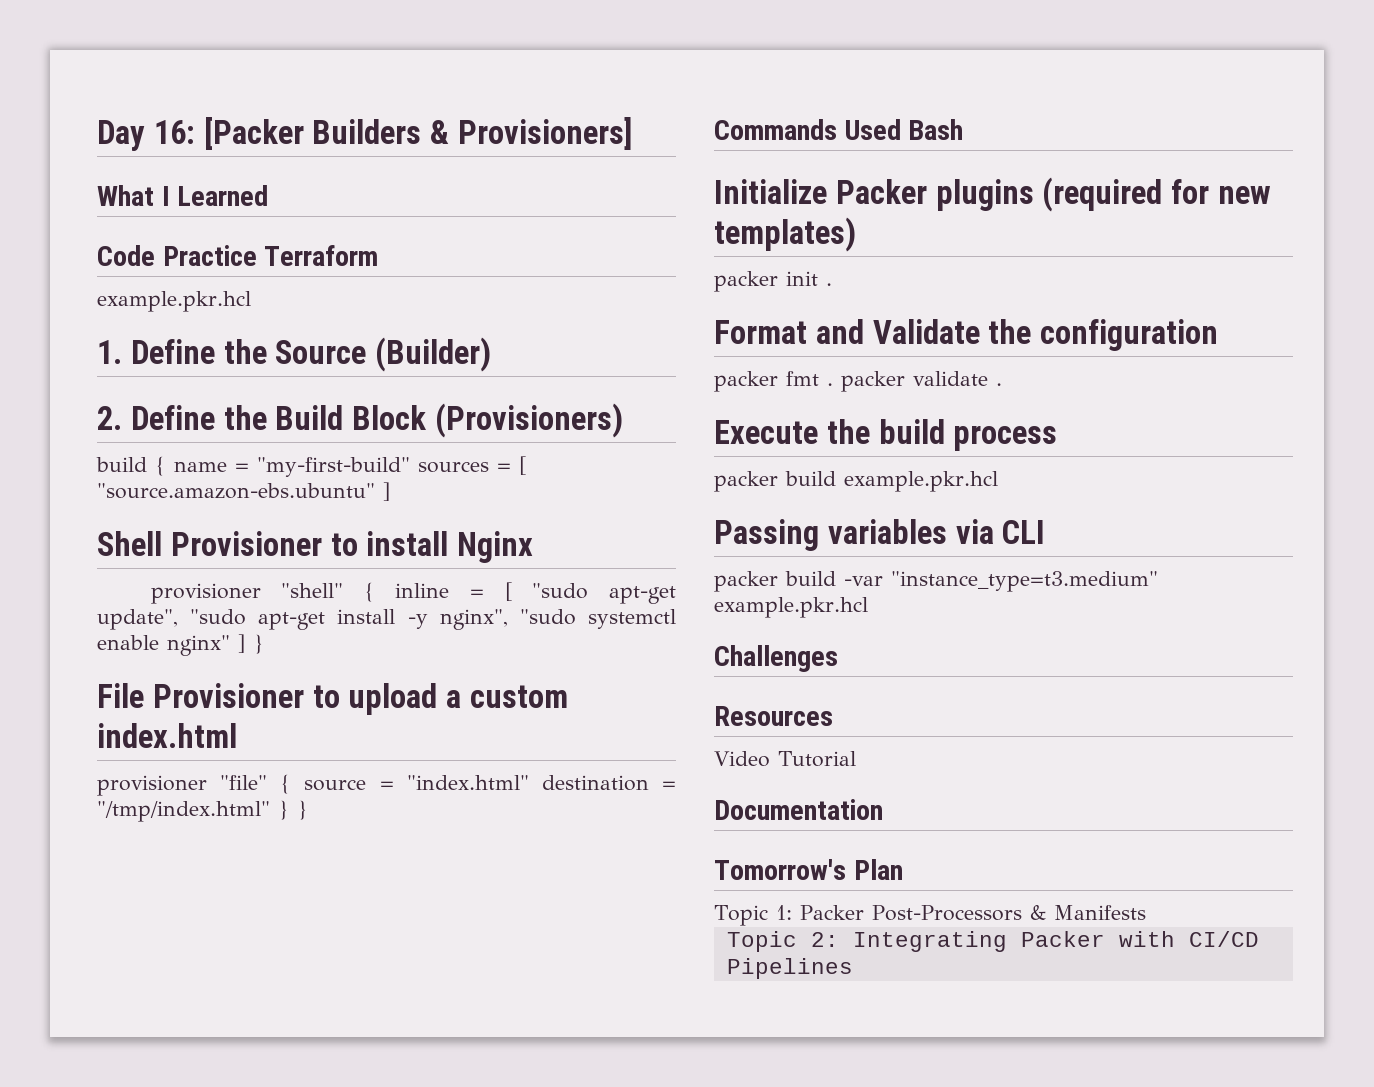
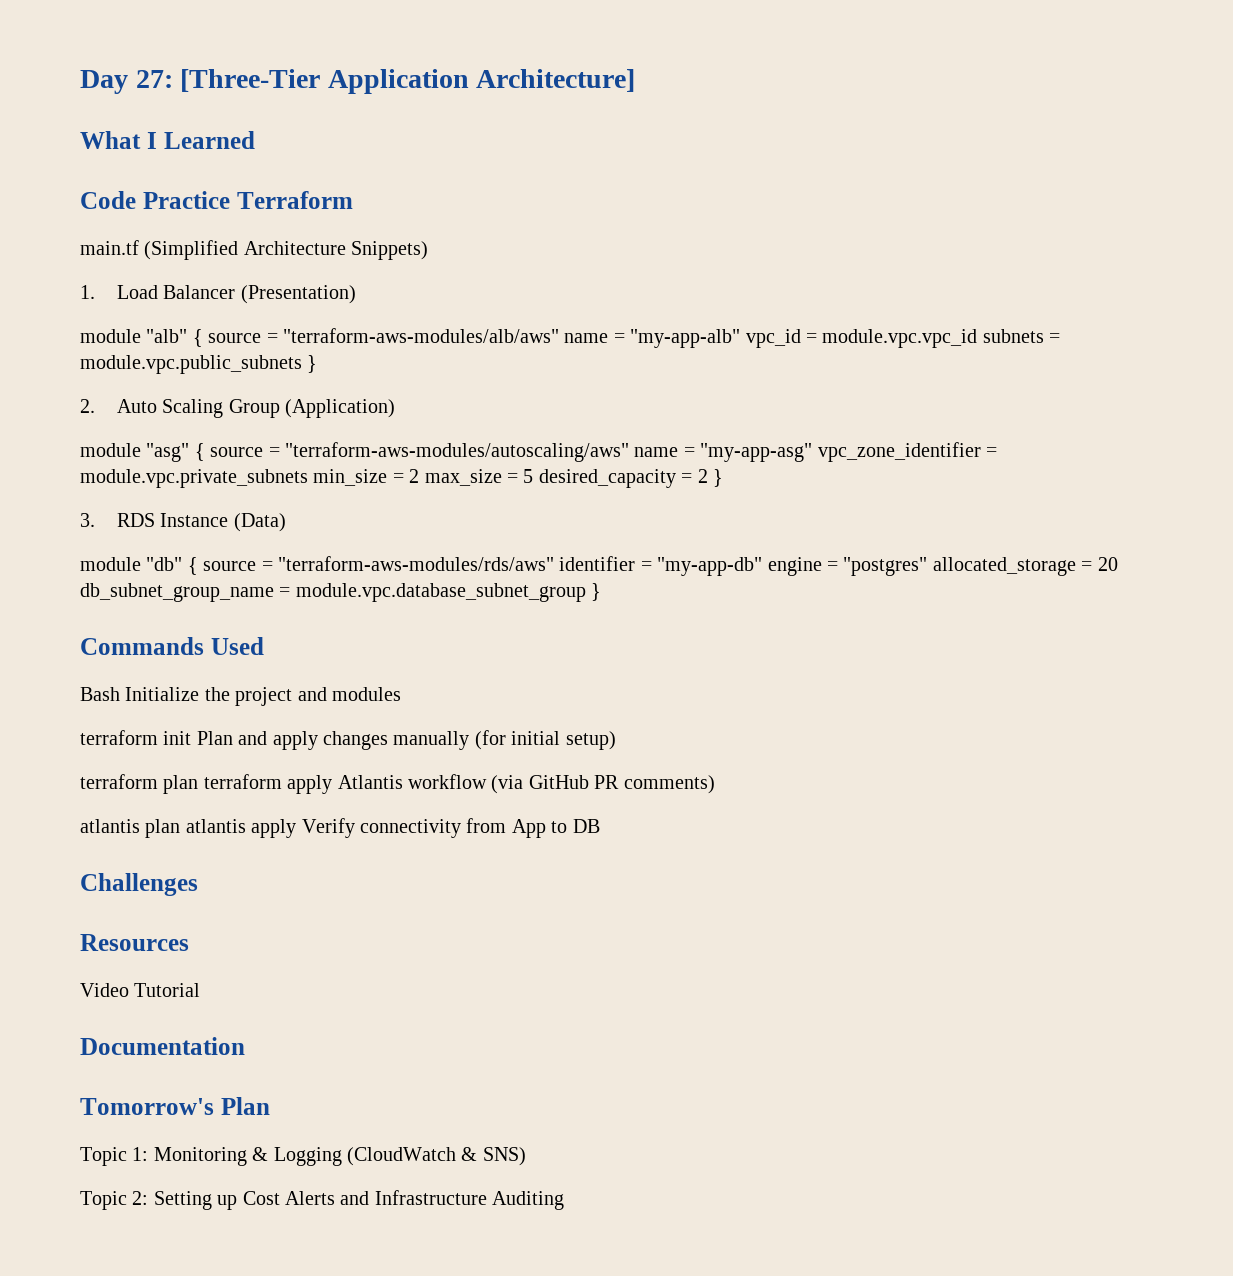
[153,117,632,150] 16: [Packer Builders & Provisioners] -> [135,69,636,94] 27: [Three-Tier Application Architecture]
[97,291,251,312] [97,337,492,372] [97,403,623,438] [96,456,526,477] [97,482,390,501] [97,531,534,563] [150,582,676,604] [97,609,677,630] [97,634,264,656] [97,683,568,715] [97,723,237,748] [97,774,676,796] [97,800,289,822] example.pkr.hcl // 1. Define the Source (Builder) // 2. Define the Build Block (Provisioners) // build { name = "my-first-build" sources = [ "source.amazon-ebs.ubuntu" ] // Shell Provisioner to install Nginx // provisioner "shell" { inline = [ "sudo apt-get update", "sudo apt-get install -y nginx", "sudo systemctl enable nginx" ] } // File Provisioner to upload a custom index.html // provisioner "file" { source = "index.html" destination = "/tmp/index.html" } -> [80,240,429,260] [80,285,356,304] [80,328,1061,348] [80,355,318,374] [80,399,396,418] [80,442,997,462] [80,469,723,488] [80,513,286,532] [80,556,1118,576] [80,583,586,602] main.tf (Simplified Architecture Snippets) // 1. Load Balancer (Presentation) // module "alb" { source = "terraform-aws-modules/alb/aws" name = "my-app-alb" vpc_id = module.vpc.vpc_id subnets = module.vpc.public_subnets } // 2. Auto Scaling Group (Application) // module "asg" { source = "terraform-aws-modules/autoscaling/aws" name = "my-app-asg" vpc_zone_identifier = module.vpc.private_subnets min_size = 2 max_size = 5 desired_capacity = 2 } // 3. RDS Instance (Data) // module "db" { source = "terraform-aws-modules/rds/aws" identifier = "my-app-db" engine = "postgres" allocated_storage = 20 db_subnet_group_name = module.vpc.database_subnet_group
(901, 129) none -> (264, 646) //
[714,177,1271,212] [714,217,856,252] [714,271,832,292] [714,319,1219,351] [714,371,1002,392] [714,419,1058,451] [714,471,998,492] [714,519,1046,551] [714,571,1158,592] [714,597,868,618] // Initialize Packer plugins (required for new templates) // packer init . // Format and Validate the configuration // packer fmt . packer validate . // Execute the build process // packer build example.pkr.hcl // Passing variables via CLI // packer build -var "instance_type=t3.medium" example.pkr.hcl -> [125,687,401,706] [80,730,616,750] [80,774,715,794] [80,818,600,838] Initialize the project and modules // terraform init Plan and apply changes manually (for initial setup) // terraform plan terraform apply Atlantis workflow (via GitHub PR comments) // atlantis plan atlantis apply Verify connectivity from App to DB
[799,905,1146,921] [726,931,1259,952] [726,958,853,979] Packer Post-Processors & Manifests // Topic 2: Integrating Packer with CI/CD Pipelines -> [153,1147,526,1166] [80,1190,565,1210] Monitoring & Logging (CloudWatch & SNS) // Topic 2: Setting up Cost Alerts and Infrastructure Auditing

